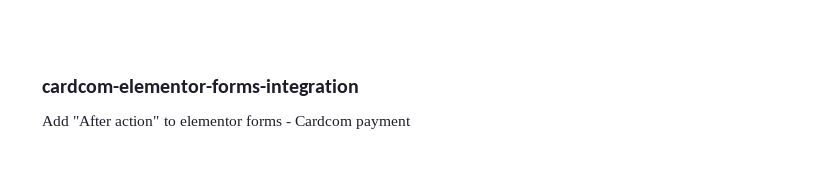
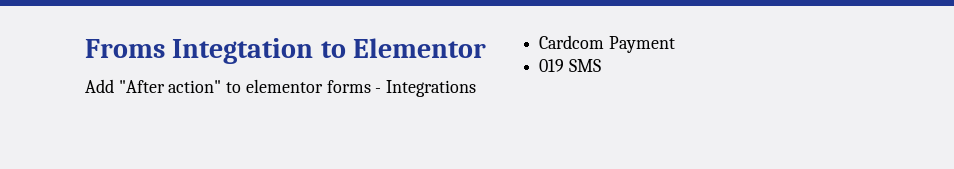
[42,79,359,96] cardcom-elementor-forms-integration -> [85,38,487,64] Froms Integtation to Elementor
[295,116,412,129] Cardcom payment -> [386,80,477,97] [539,35,675,53] [539,59,601,72] Integrations // Cardcom Payment // 019 SMS

